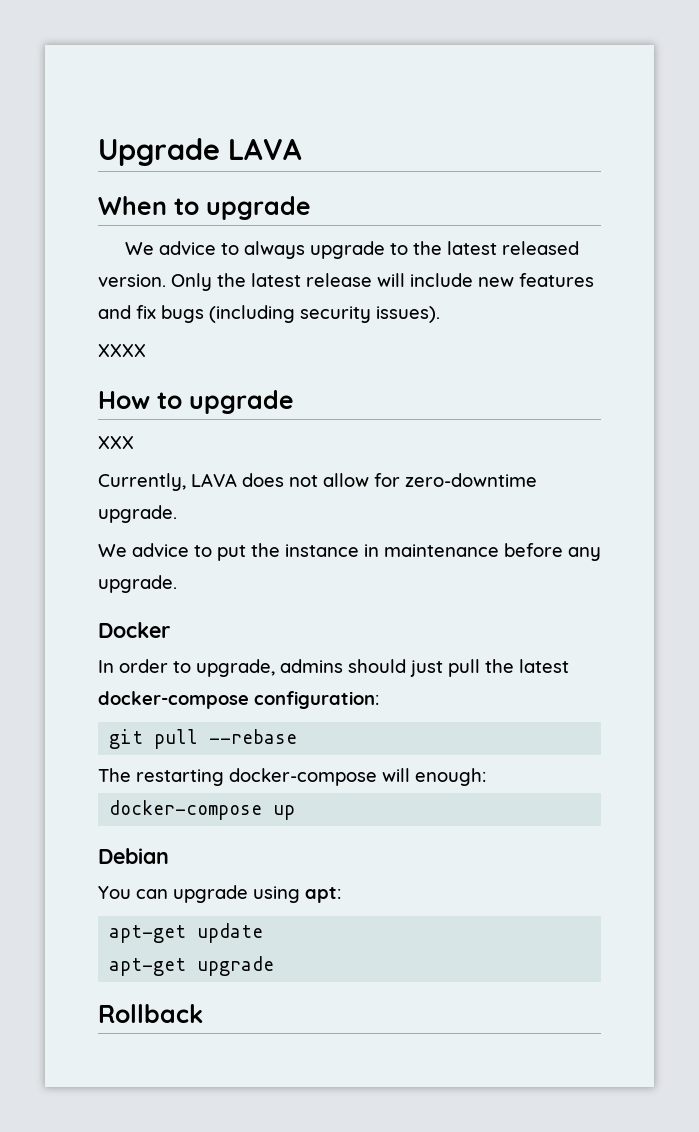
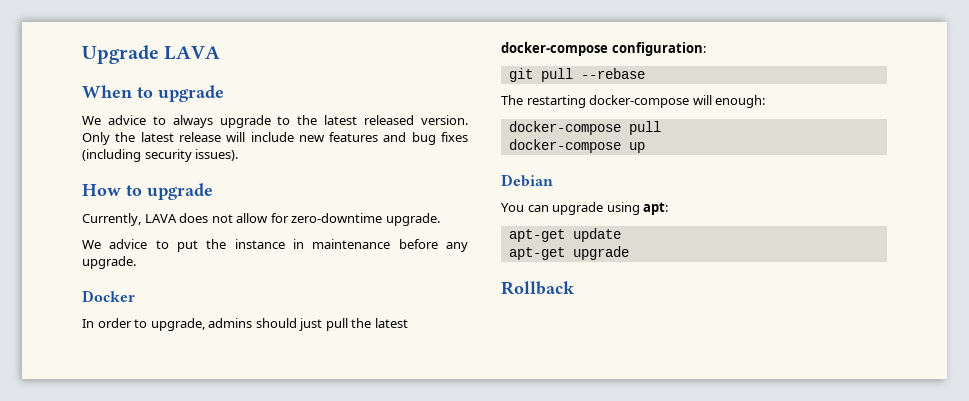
[136,305,204,323] fix bugs -> [411,132,469,145] bug fixes
[98,344,146,357] // XXXX -> (239, 155) none
[98,436,134,449] // XXX -> (213, 191) none
(486, 777) none -> [508,121,661,135] // docker-compose pull

